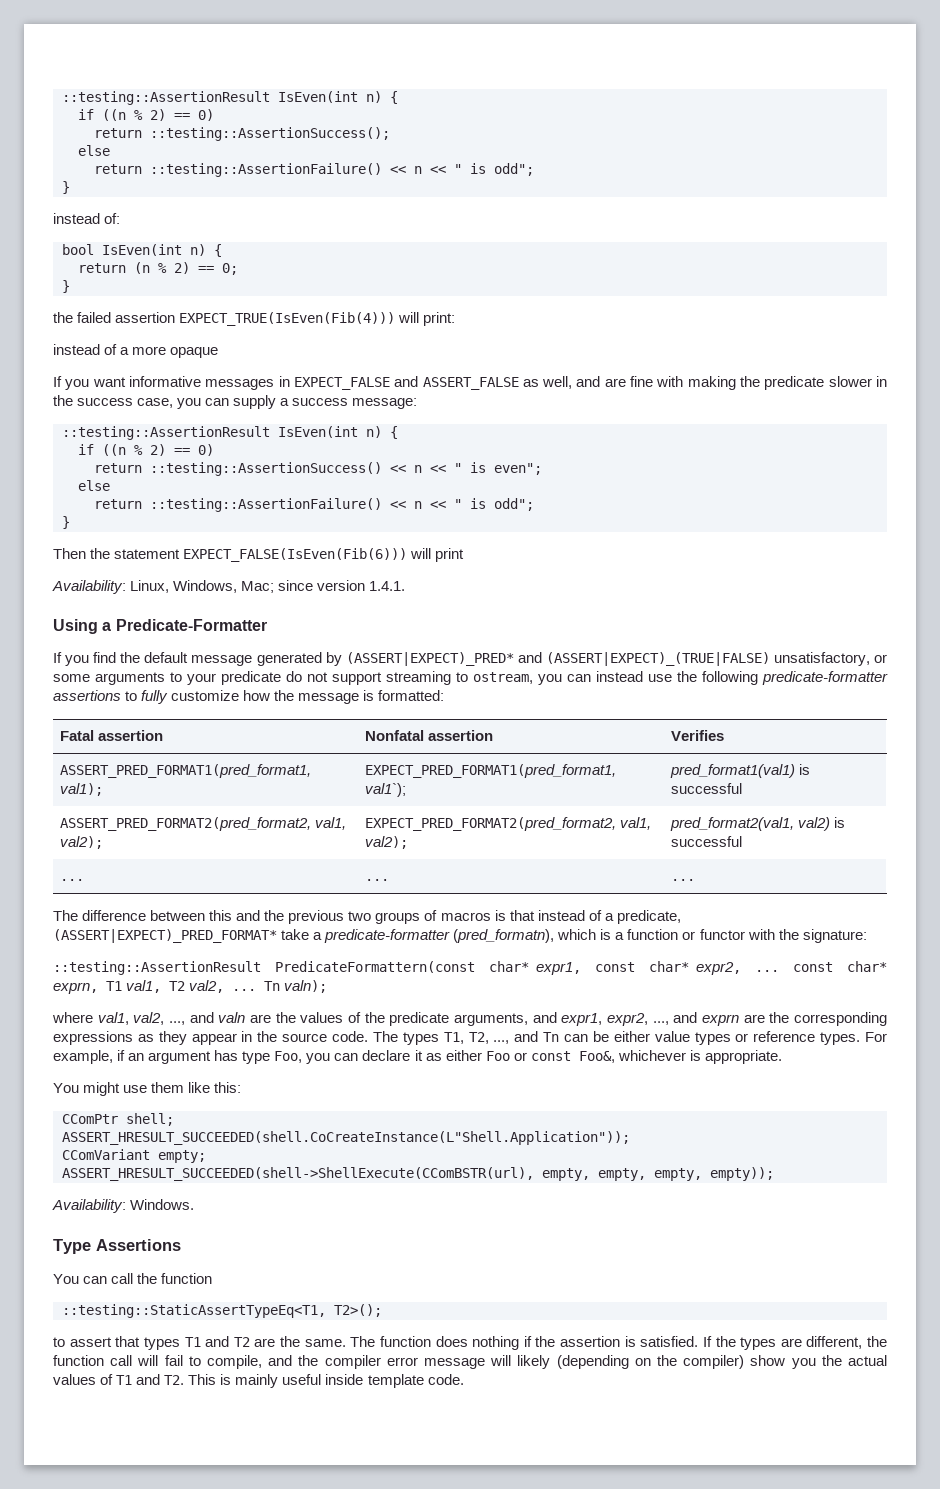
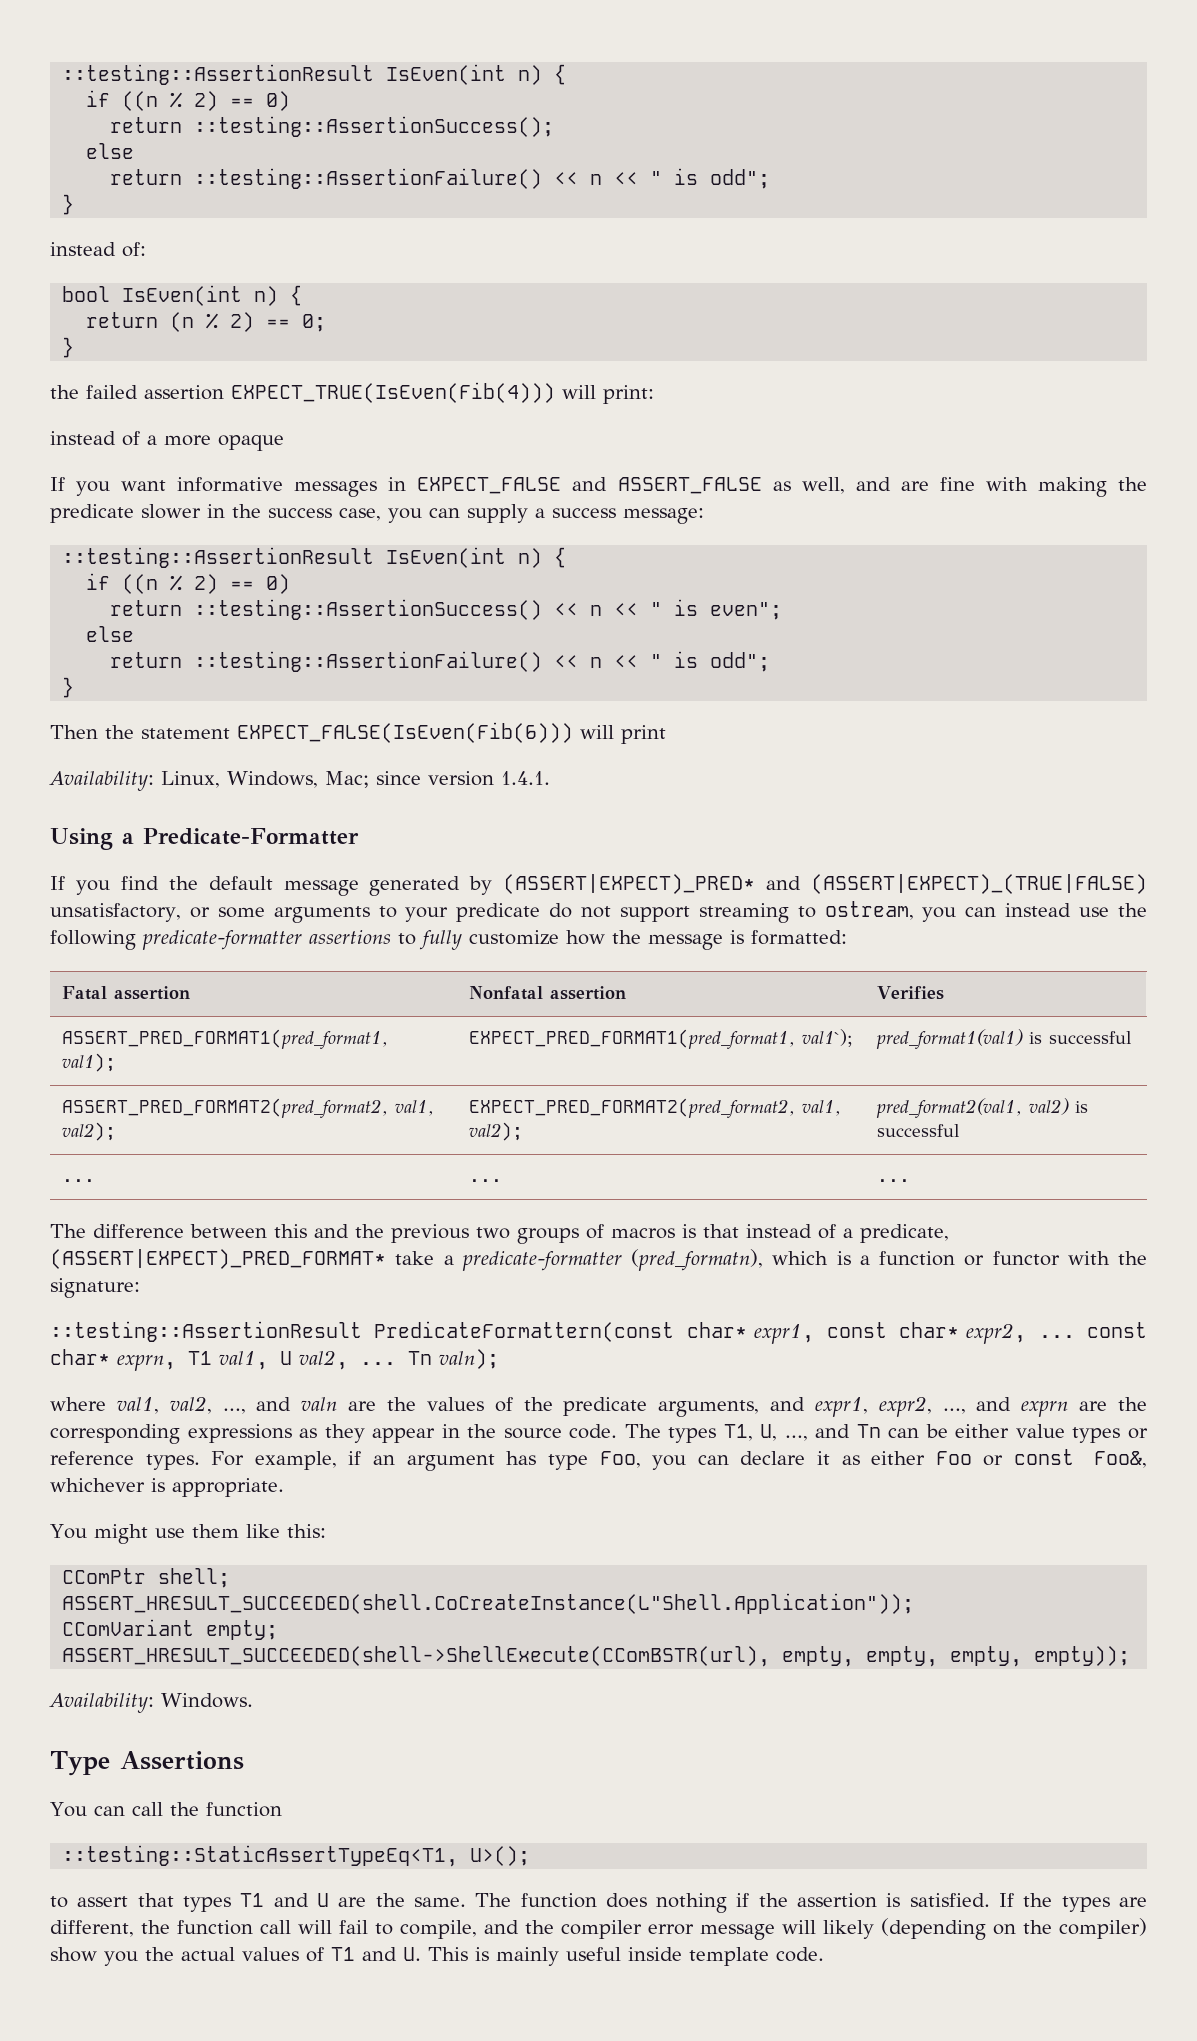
[169,981,186,991] T2 -> [280,1351,292,1365] U
[468,1032,489,1044] T2, -> [760,1424,778,1441] U,
[334,1304,382,1317] T2>(); -> [470,1846,531,1866] U>();
[233,1337,250,1347] T2 -> [316,1893,329,1907] U
[164,1375,185,1385] T2. -> [403,1947,421,1961] U.

